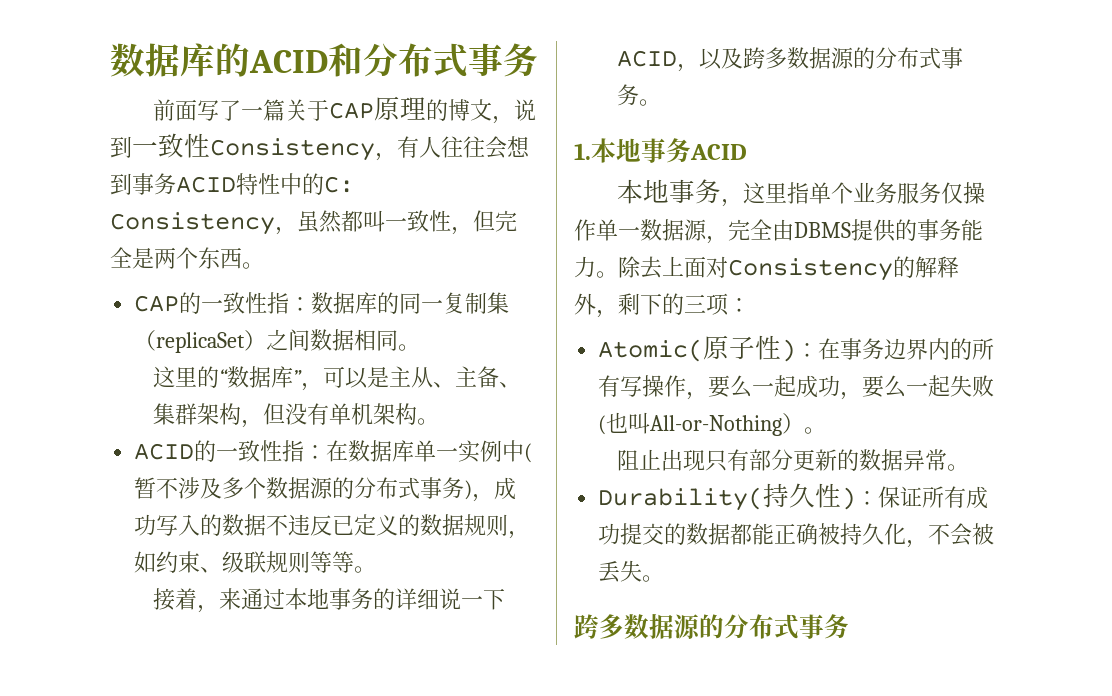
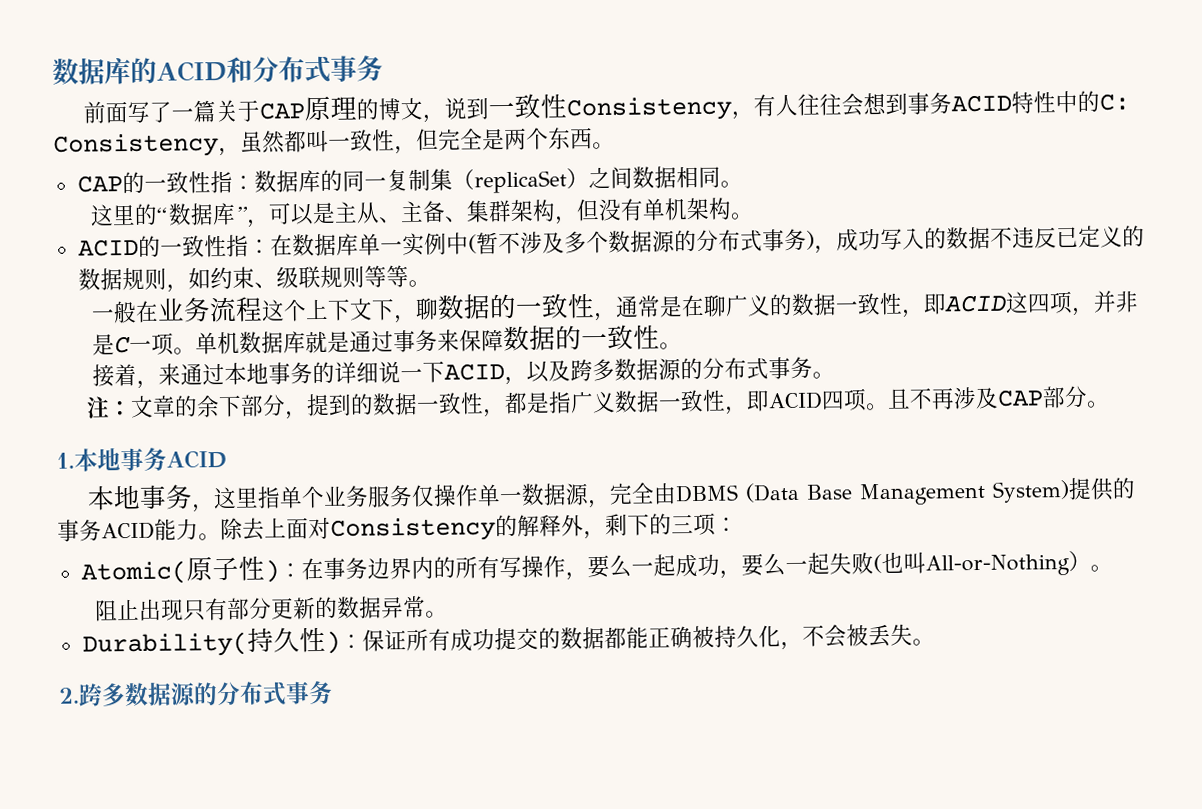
(377, 569) none -> [90,290,1139,324] [91,324,682,356] // 一般在业务流程这个上下文下，聊数据的一致性，通常是在聊广义的数据一致性，即ACID这四项，并非是C一项。单机数据库就是通过事务来保障数据的一致性。
(661, 102) none -> [86,385,1111,420] // 注：文章的余下部分，提到的数据一致性，都是指广义数据一致性，即ACID四项。且不再涉及CAP部分。
(851, 230) none -> [745,480,1071,506] (Data Base Management System)
(961, 230) none -> [101,521,155,540] ACID
(665, 578) none -> [58,687,80,704] 2.

